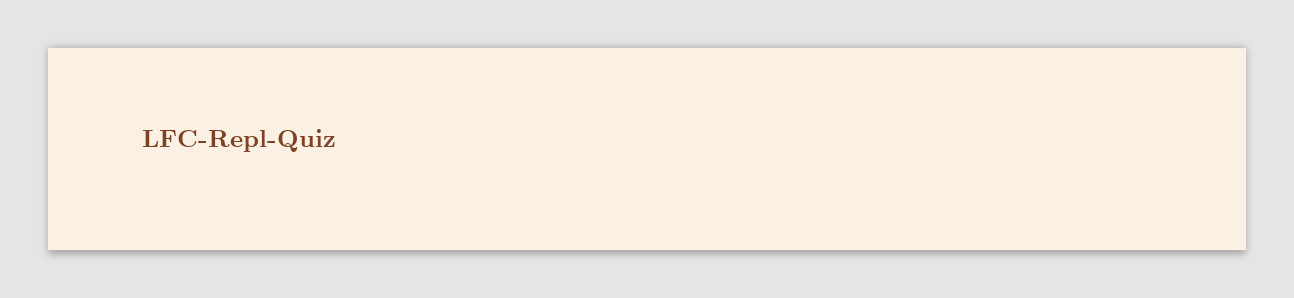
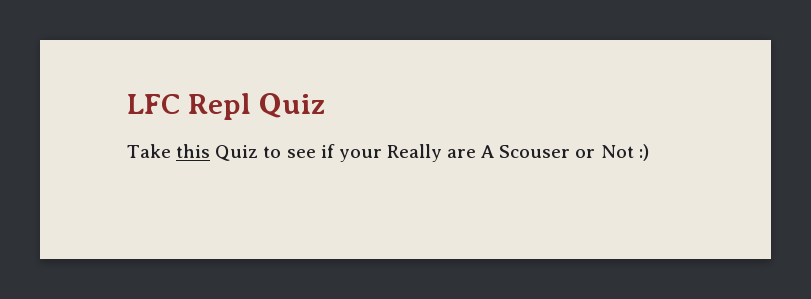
[142,129,336,152] LFC-Repl-Quiz -> [127,93,325,120] [127,144,649,162] LFC Repl Quiz // Take this Quiz to see if your Really are A Scouser or Not :)

